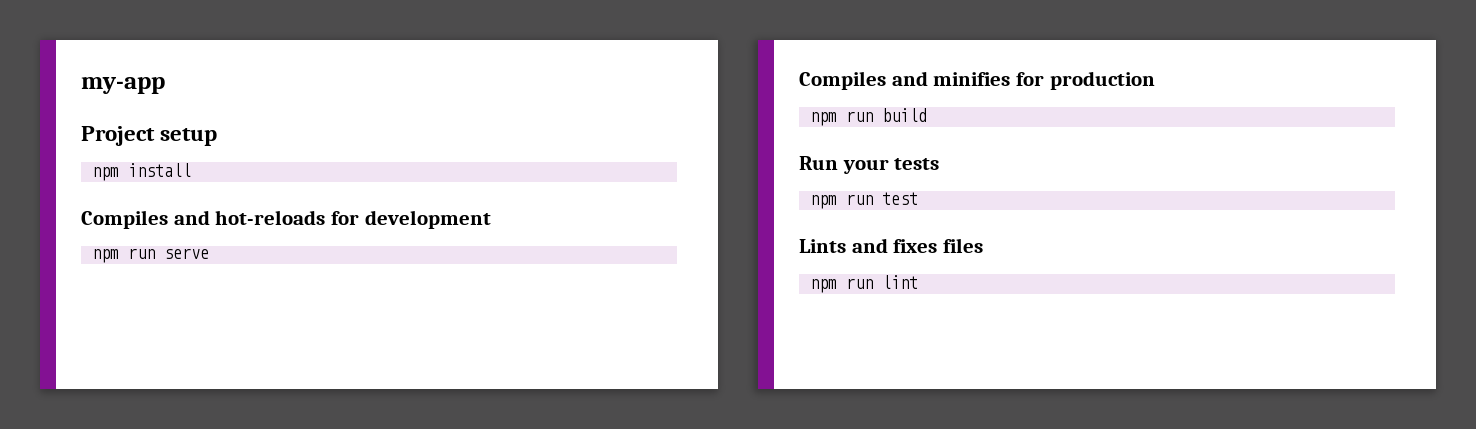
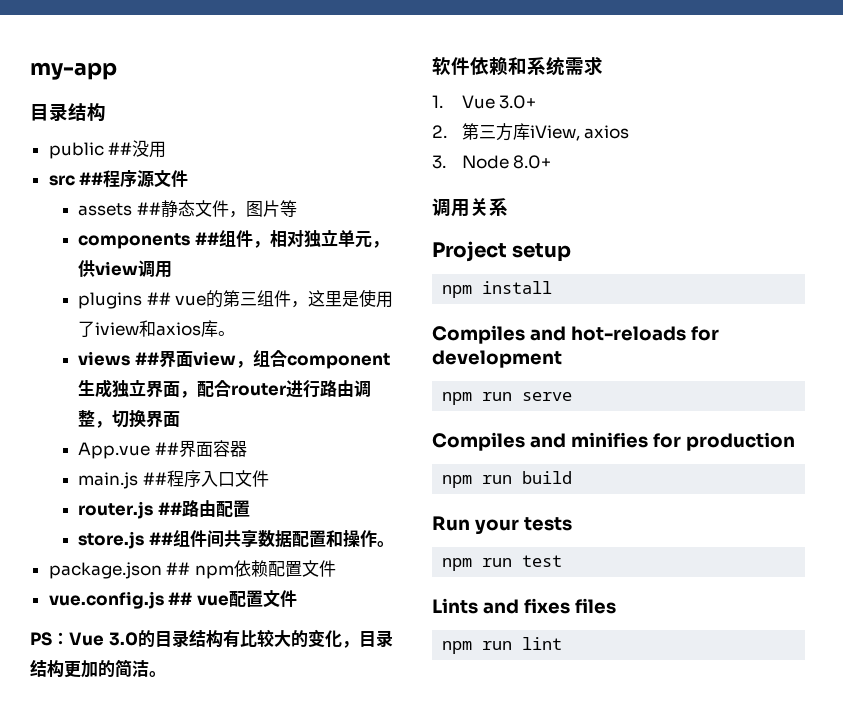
(165, 85) none -> [30,103,106,122] [48,140,167,159] [48,170,189,188] [78,200,297,218] [78,230,389,249] [78,260,173,278] [78,289,394,309] [78,320,236,337] [78,350,390,369] [78,379,372,398] [78,410,181,428] [78,440,247,459] [78,470,269,489] [78,500,250,519] [78,530,394,549] [48,560,336,579] [48,590,297,609] [30,629,393,648] [30,659,166,678] [432,56,603,76] [432,95,537,109] [432,123,630,141] [432,155,552,169] [432,198,508,217] // 目录结构 // public ##没用 // src ##程序源文件 // assets ##静态文件，图片等 // components ##组件，相对独立单元，供view调用 // plugins ## vue的第三组件，这里是使用了iview和axios库。 // views ##界面view，组合component生成独立界面，配合router进行路由调整，切换界面 // App.vue ##界面容器 // main.js ##程序入口文件 // router.js ##路由配置 // store.js ##组件间共享数据配置和操作。 // package.json ## npm依赖配置文件 // vue.config.js ## vue配置文件 // PS：Vue 3.0的目录结构有比较大的变化，目录结构更加的简洁。 // 软件依赖和系统需求 // 1. Vue 3.0+ // 2.第三方库iView, axios // 3. Node 8.0+ // 调用关系

